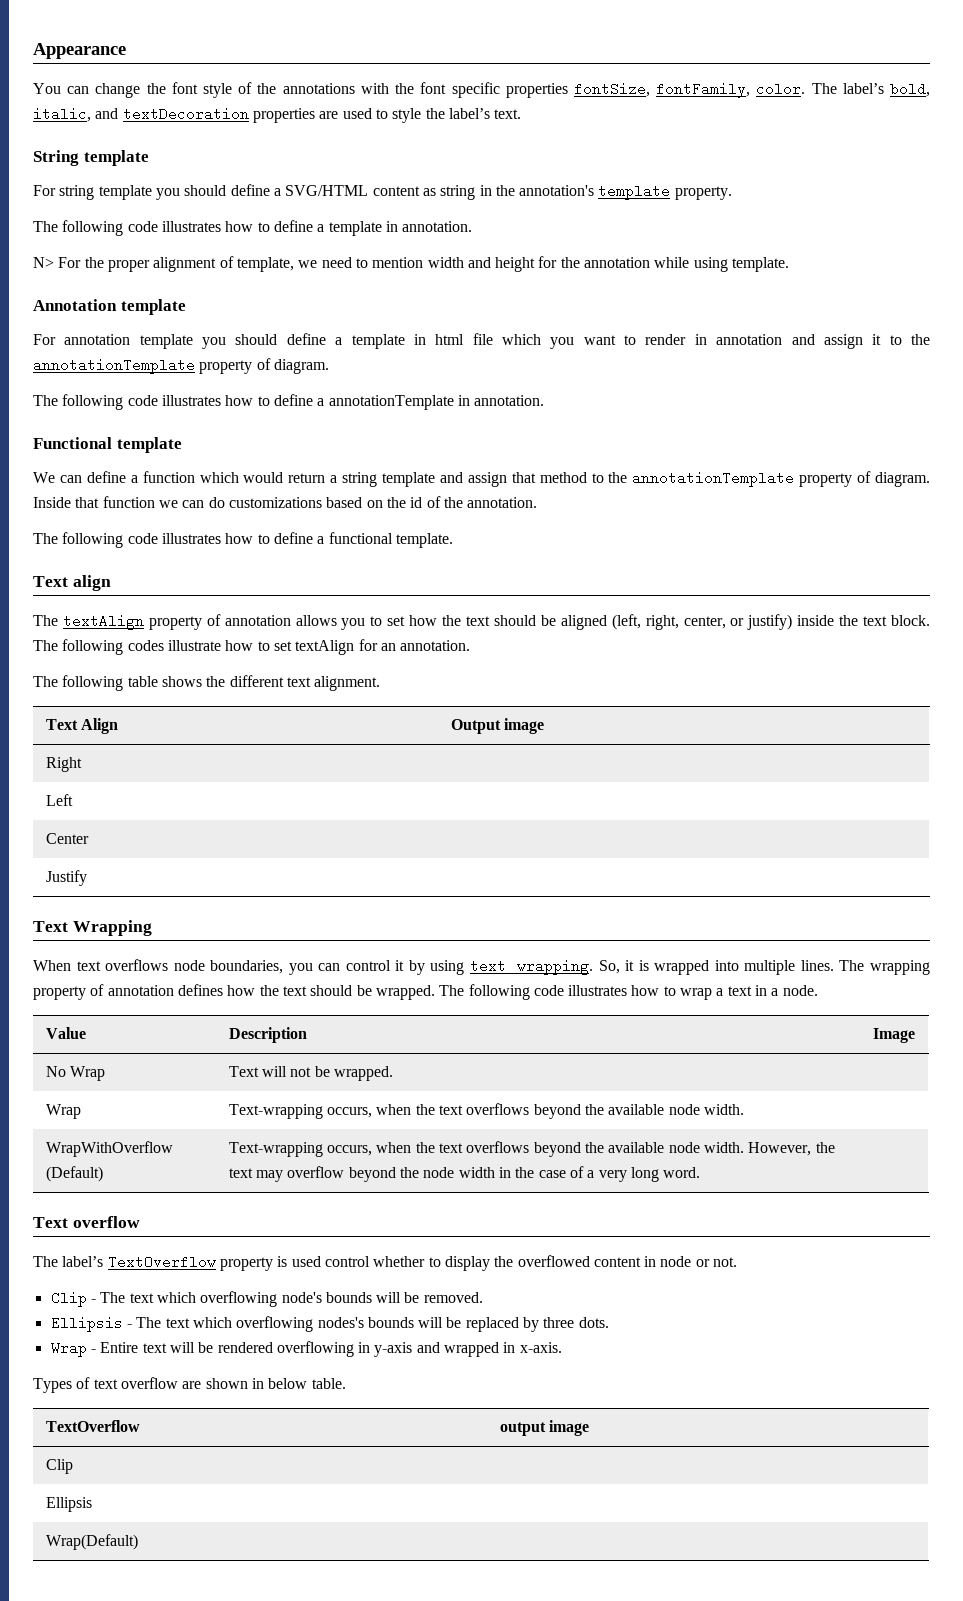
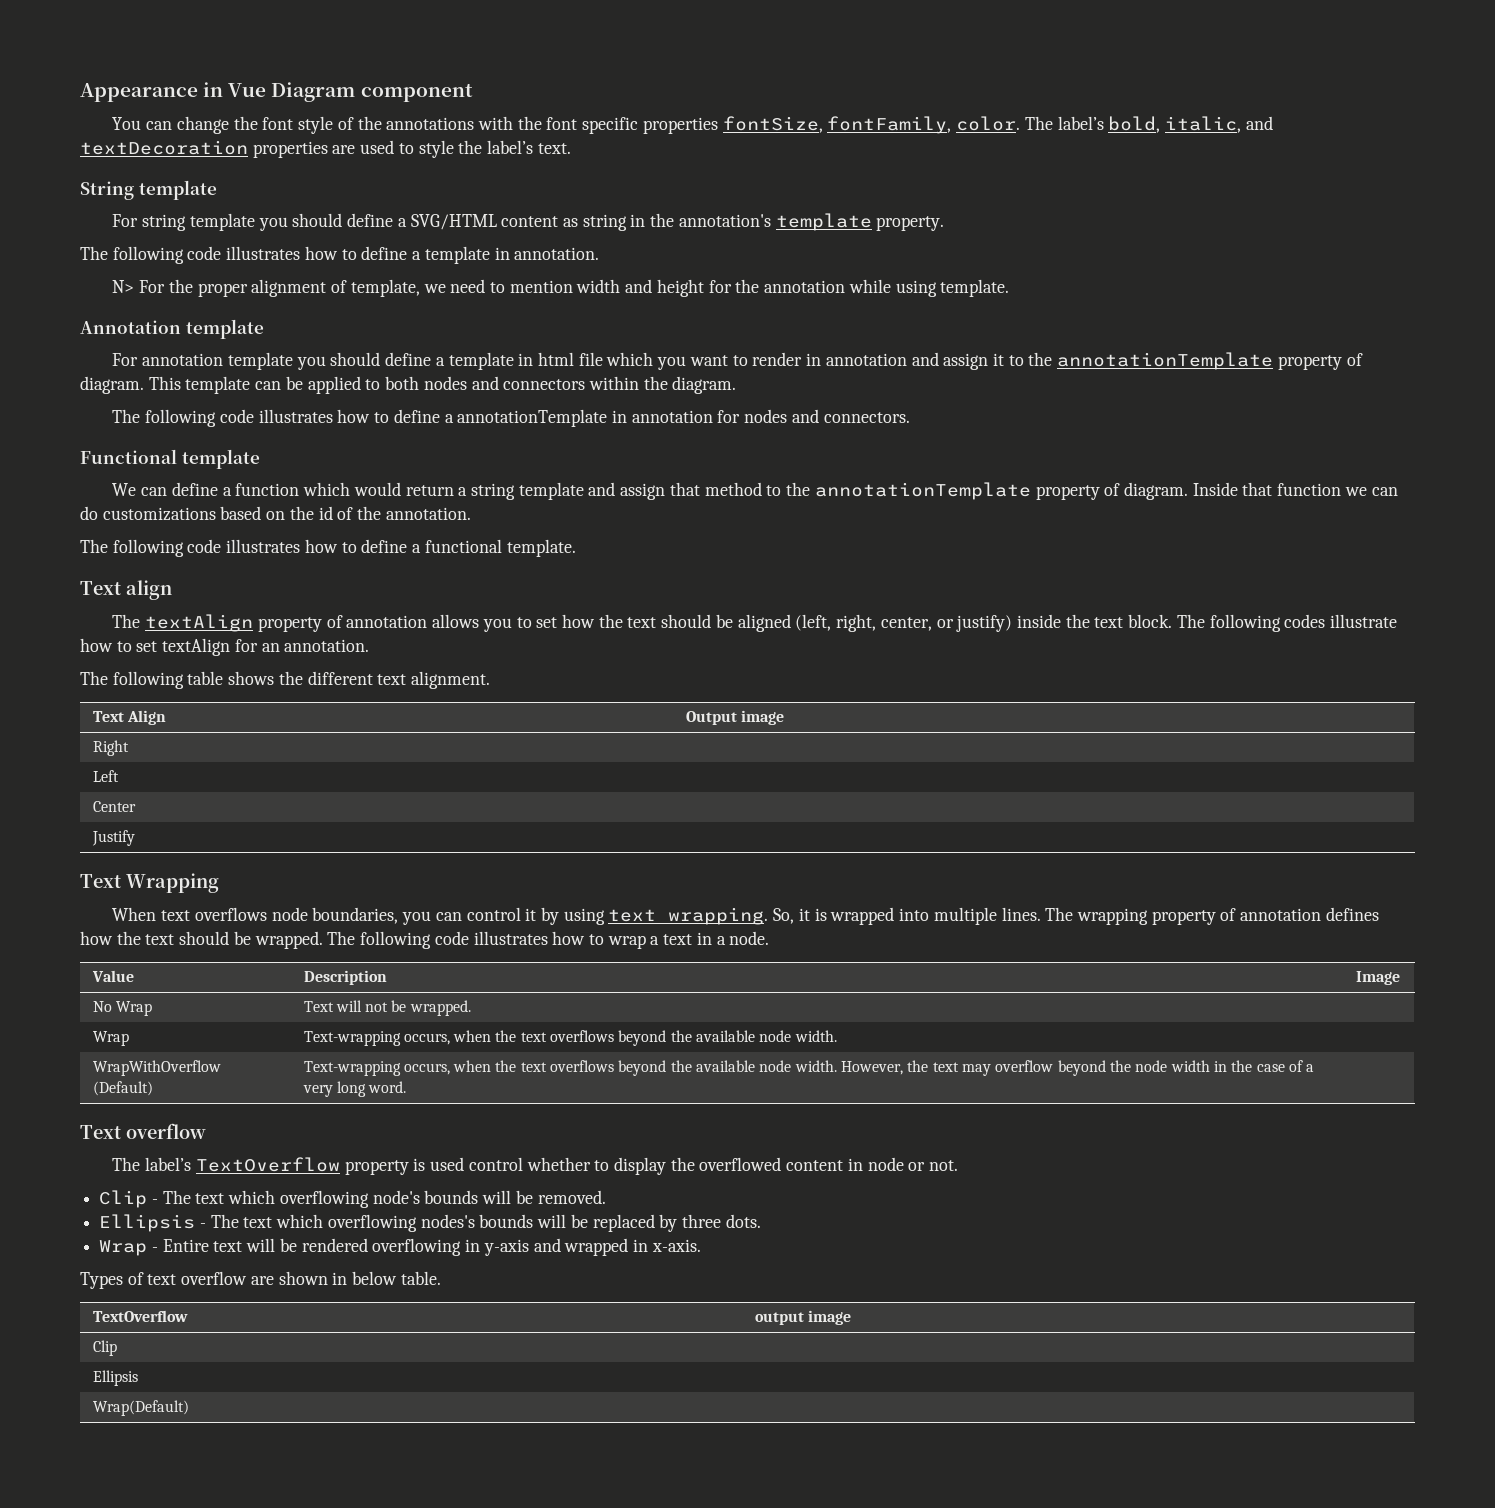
(126, 51) none -> [203,82,473,102] in Vue Diagram component
(329, 366) none -> [148,376,737,394] This template can be applied to both nodes and connectors within the diagram.
[474,395,545,406] annotation. -> [631,409,910,423] annotation for nodes and connectors.

